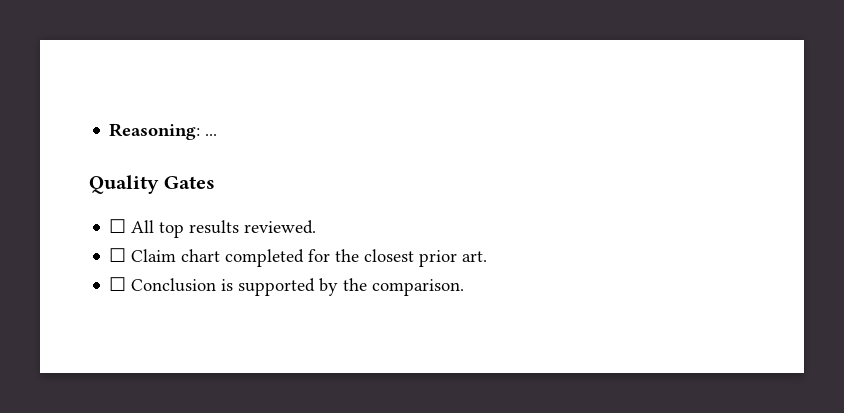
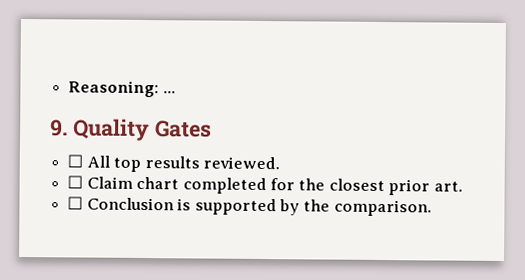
(218, 135) none -> [50,119,68,137] 9.

